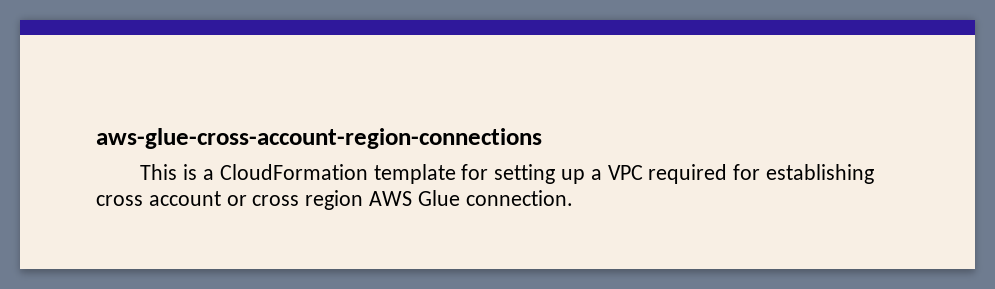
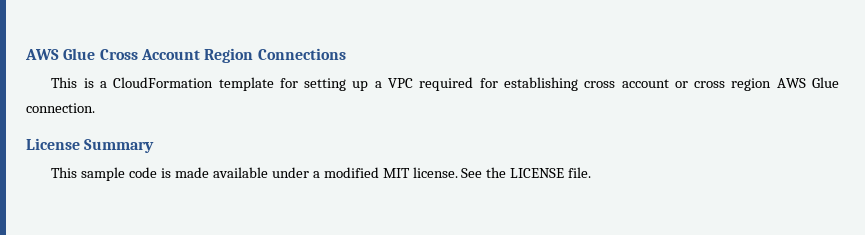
[96,128,542,149] aws-glue-cross-account-region-connections -> [25,48,346,63] AWS Glue Cross Account Region Connections
(573, 198) none -> [26,138,155,153] [51,167,592,181] // License Summary // This sample code is made available under a modified MIT license. See the LICENSE file.

